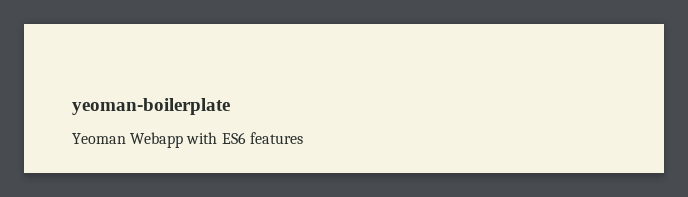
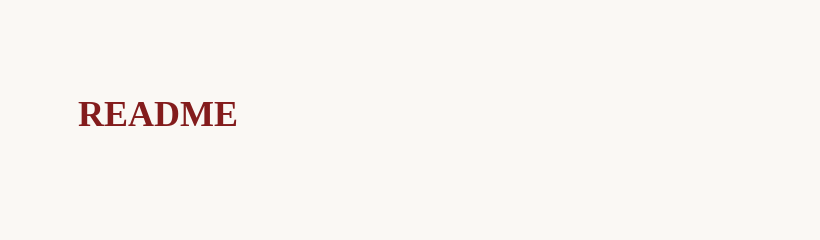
[72,98,230,115] [72,132,303,148] yeoman-boilerplate // Yeoman Webapp with ES6 features -> [78,102,238,126] README

